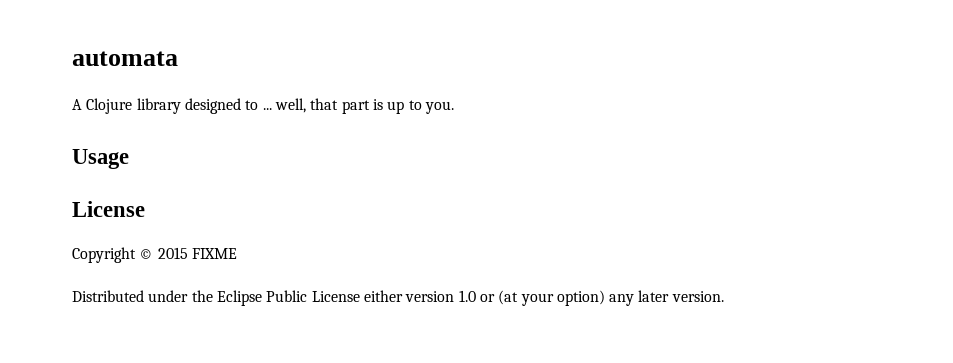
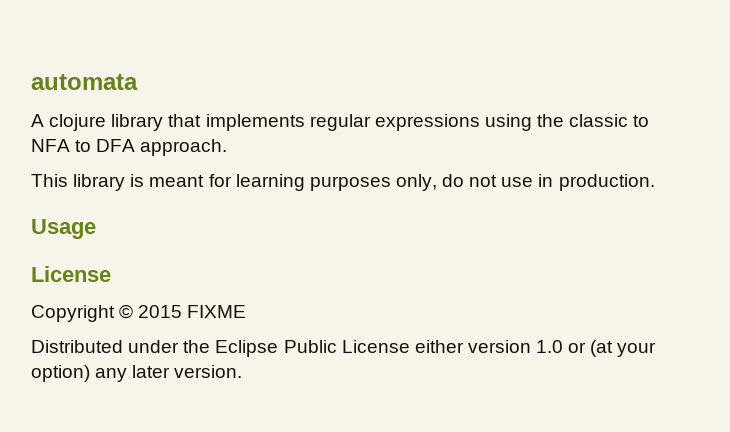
[86,98,454,114] Clojure library designed to ... well, that part is up to you. -> [49,114,650,131] [31,139,228,156] [31,174,655,191] clojure library that implements regular expressions using the classic to NFA to DFA approach. // This library is meant for learning purposes only, do not use in production.

